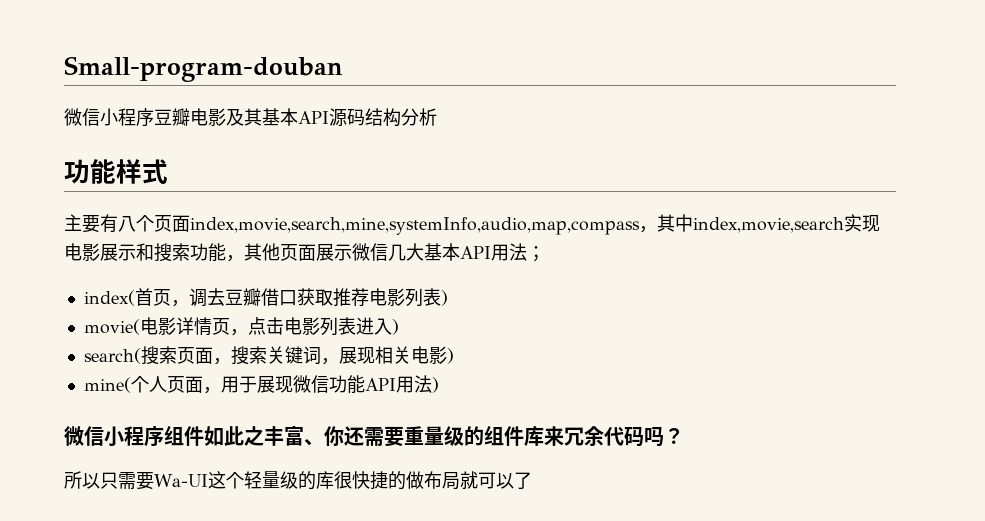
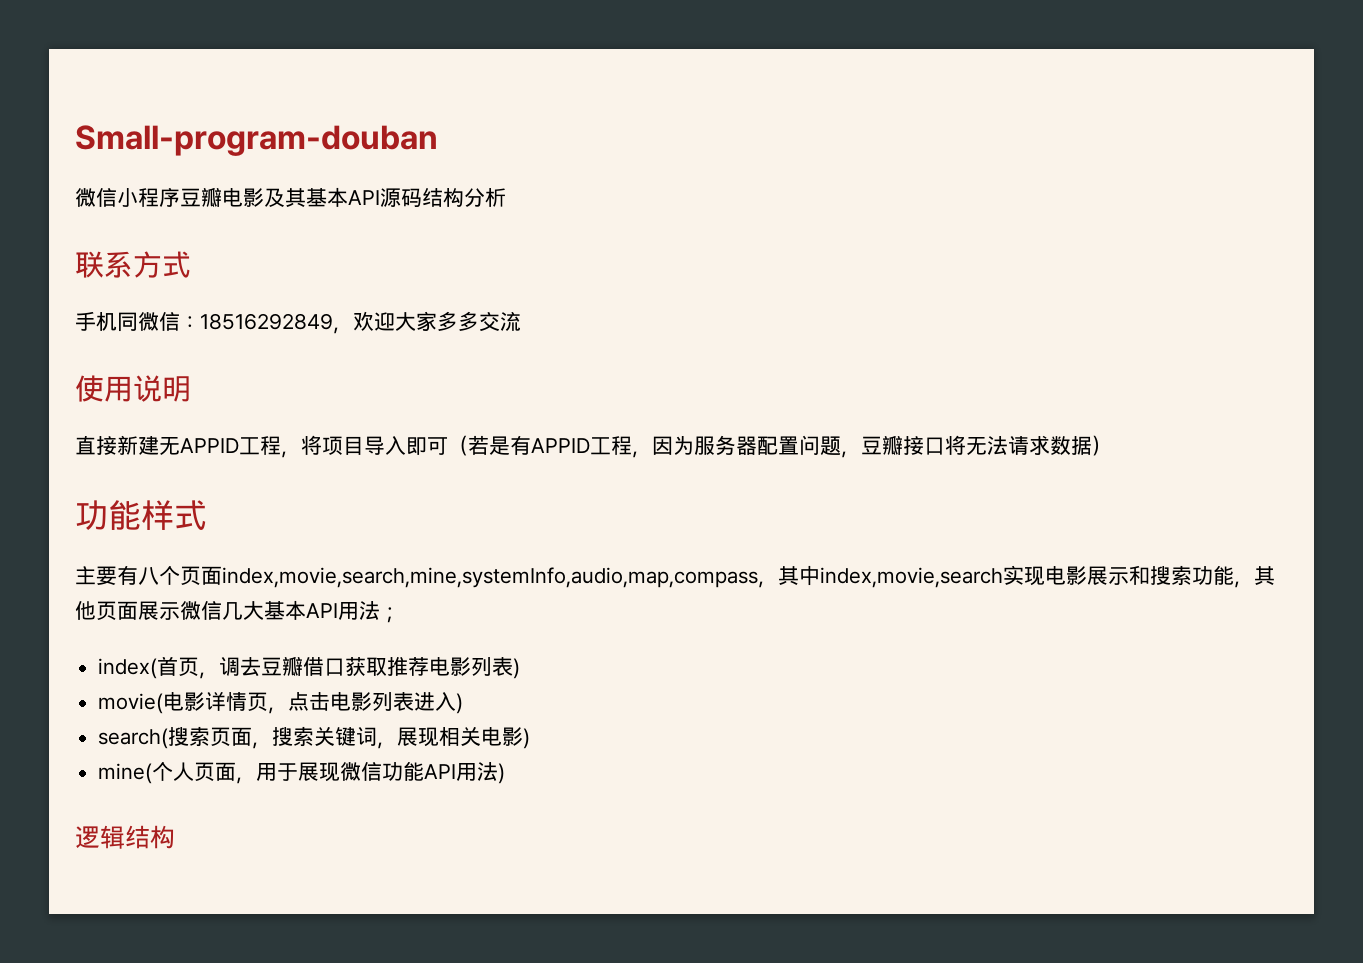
(437, 117) none -> [75,251,191,278] [75,311,521,334] [75,375,191,402] [75,435,1112,458] // 联系方式 // 手机同微信：18516292849，欢迎大家多多交流 // 使用说明 // 直接新建无APPID工程，将项目导入即可（若是有APPID工程，因为服务器配置问题，豆瓣接口将无法请求数据）
[64,426,684,447] [64,471,532,490] 微信小程序组件如此之丰富、你还需要重量级的组件库来冗余代码吗？ // 所以只需要Wa-UI这个轻量级的库很快捷的做布局就可以了 -> [75,825,175,849] 逻辑结构

